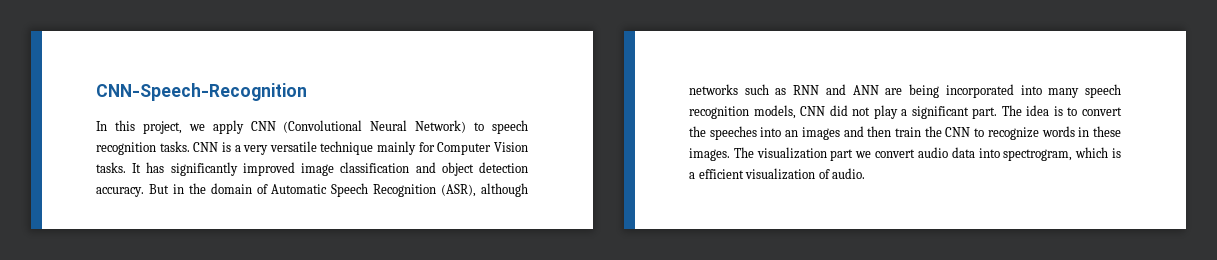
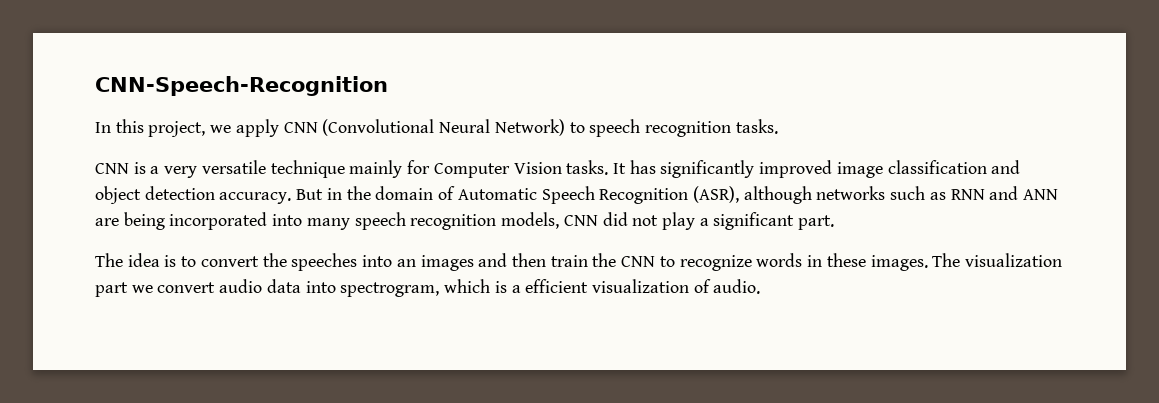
(190, 146) none -> (778, 126) //
(998, 113) none -> (835, 222) //

